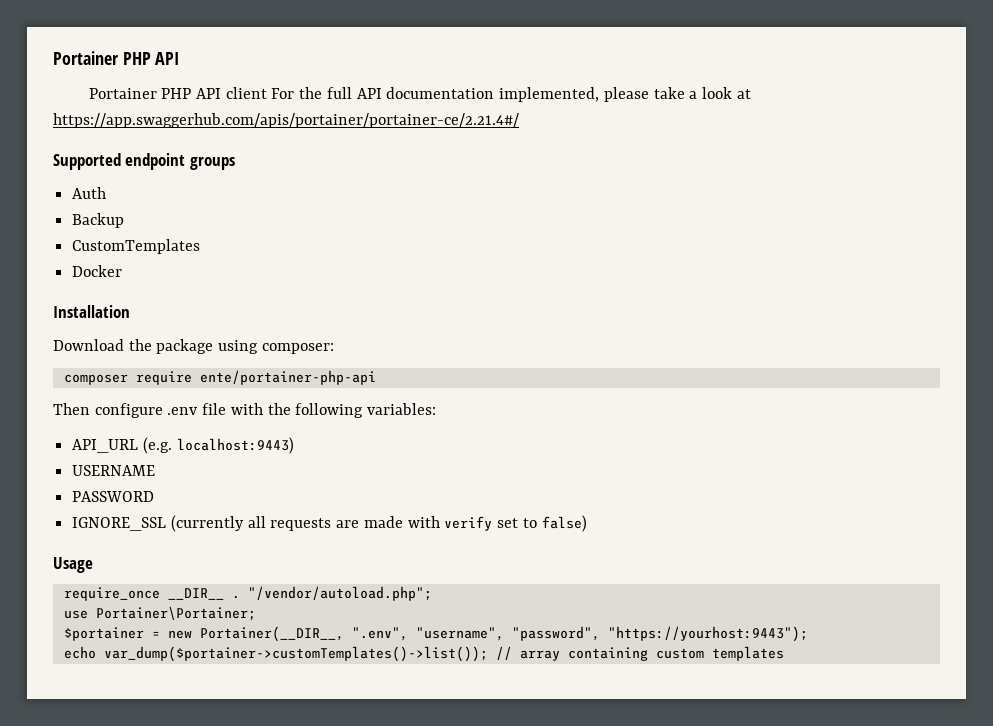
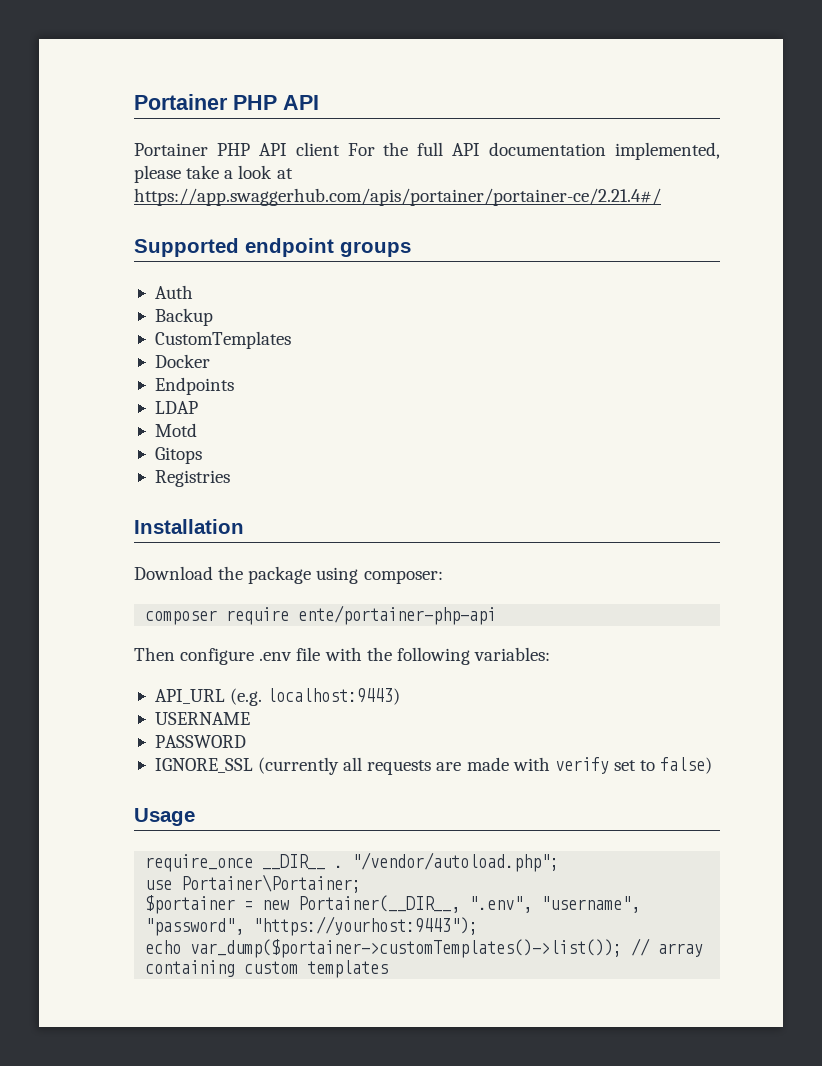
(123, 271) none -> [154,377,234,395] [154,401,198,414] [154,423,197,437] [154,447,202,464] [154,470,230,487] // Endpoints // LDAP // Motd // Gitops // Registries

